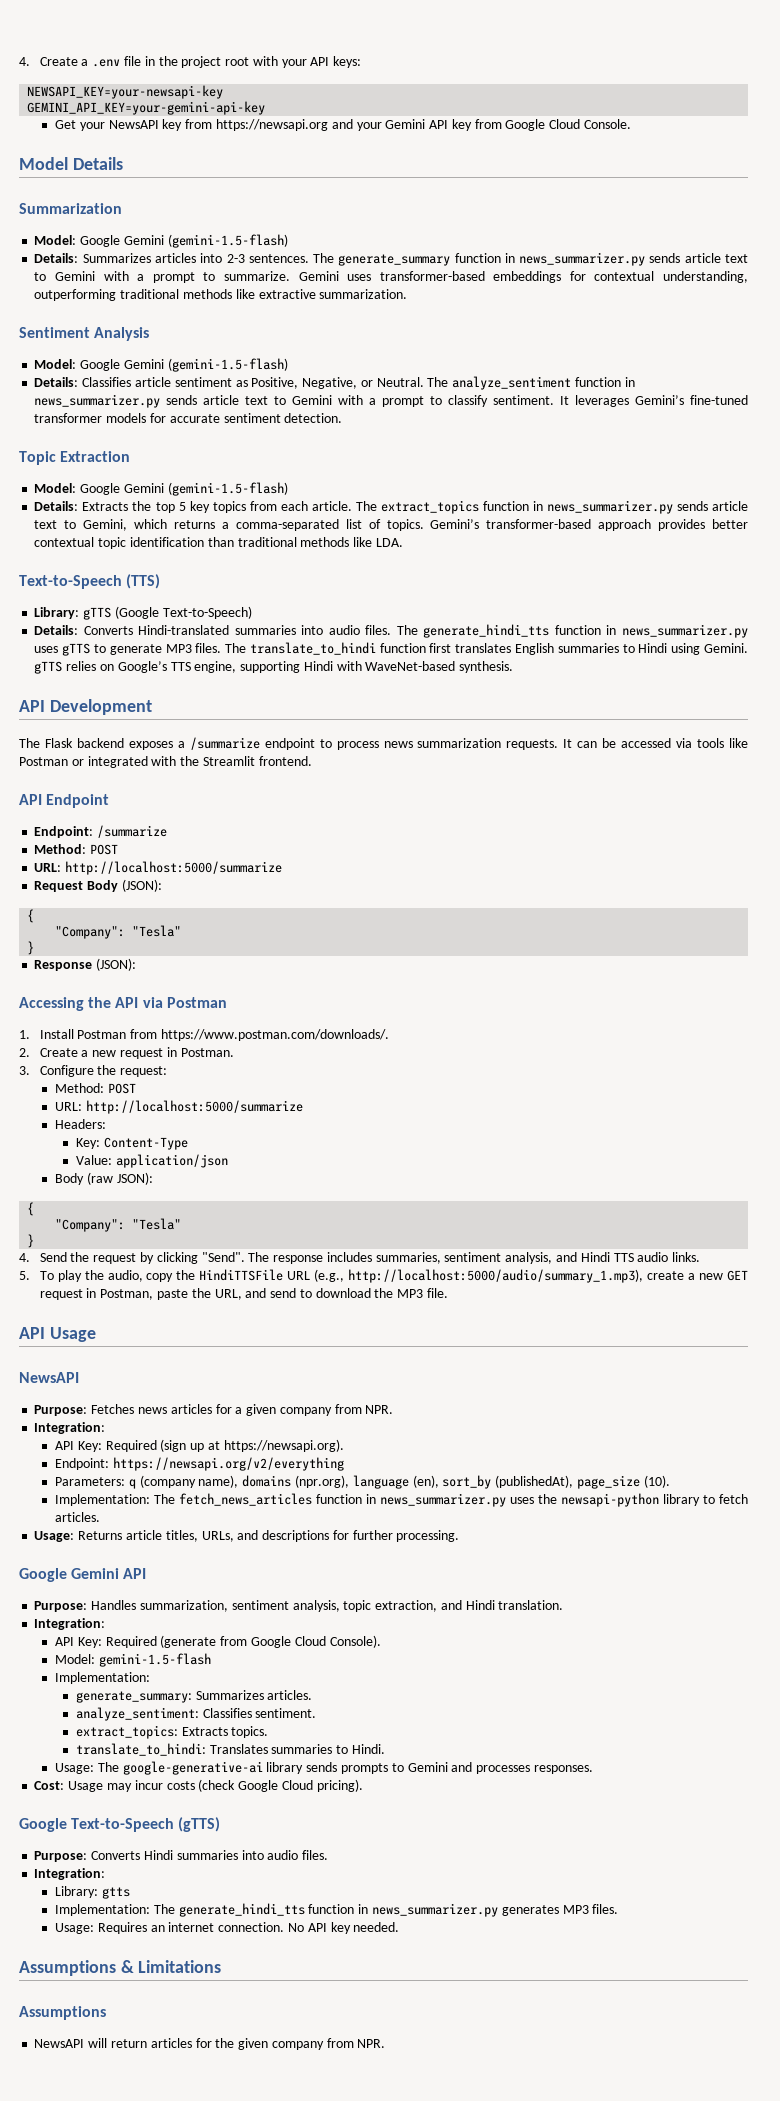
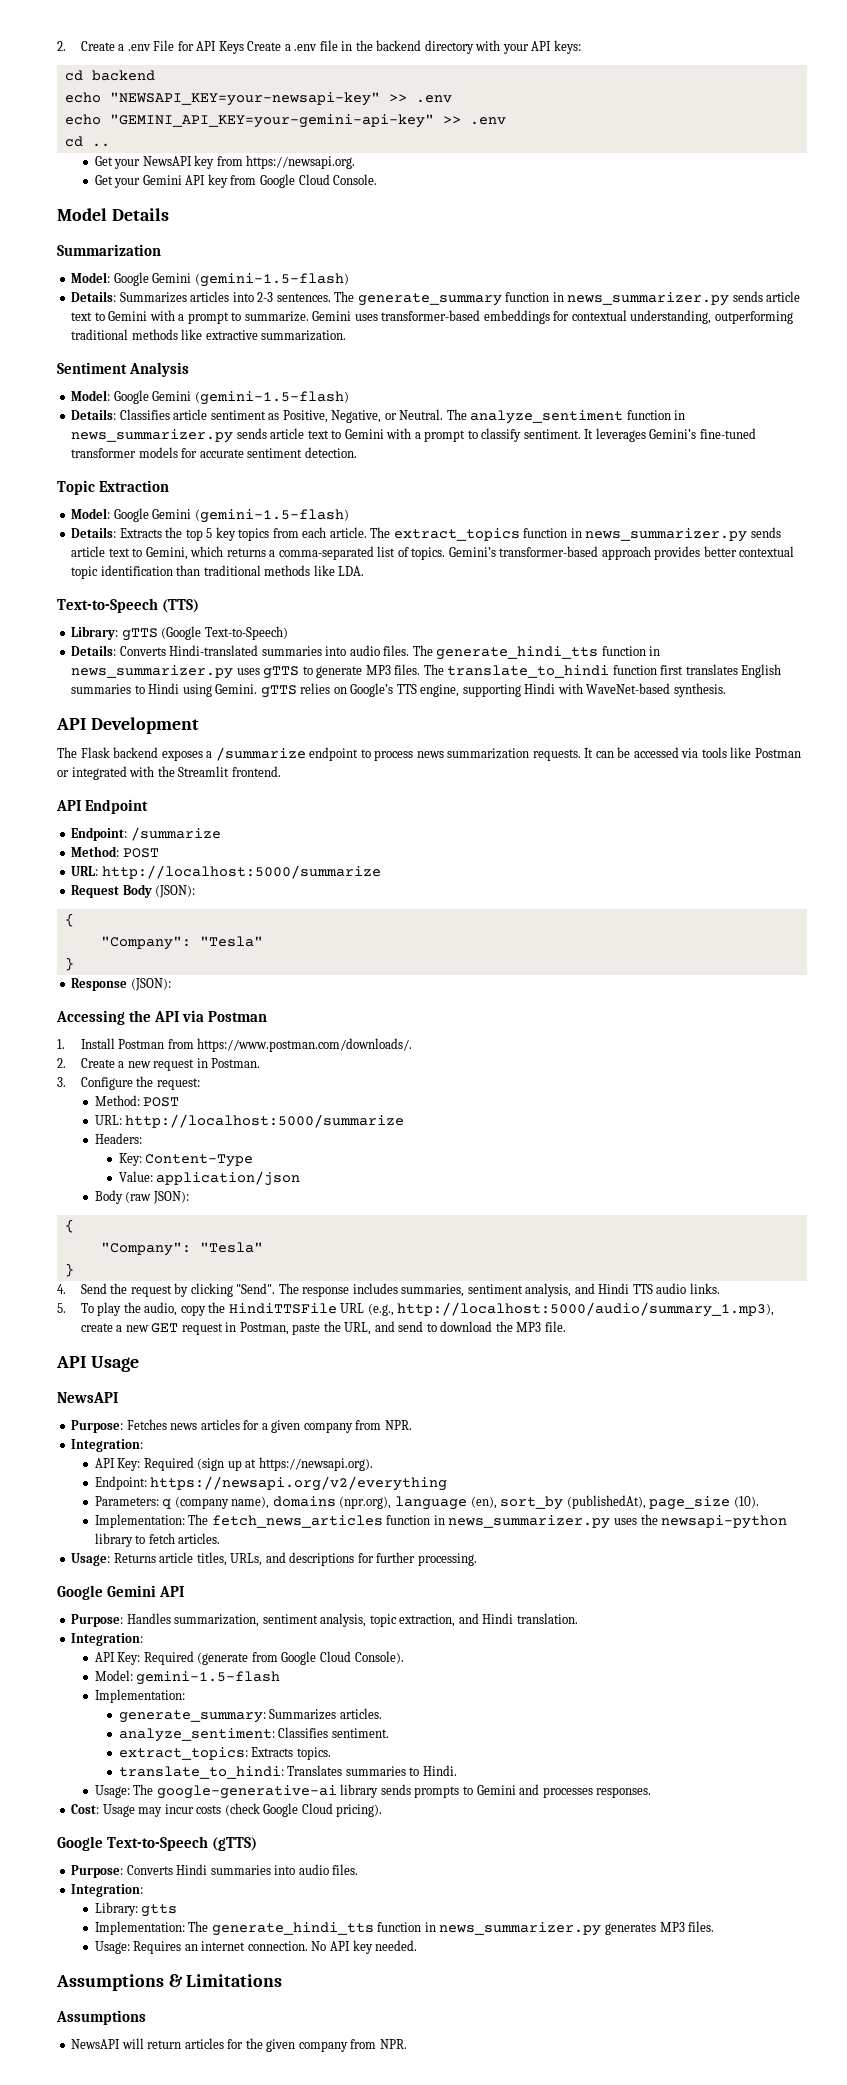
[19,57,121,67] 4. Create a .env -> [57,40,318,54] 2. Create a .env File for API Keys Create a .env
[181,56,250,68] project root -> [376,40,474,54] backend directory
[27,85,224,99] [27,101,266,115] NEWSAPI_KEY=your-newsapi-key // GEMINI_API_KEY=your-gemini-api-key -> [64,70,155,81] [64,92,452,106] [64,114,506,128] [64,136,110,147] cd backend // echo "NEWSAPI_KEY=your-newsapi-key" >> .env // echo "GEMINI_API_KEY=your-gemini-api-key" >> .env // cd ..
[215,119,353,131] https://newsapi.org and -> [246,155,356,169] [94,175,113,185] https://newsapi.org. // Get

